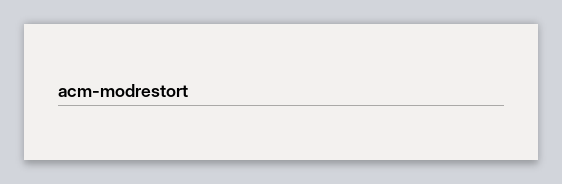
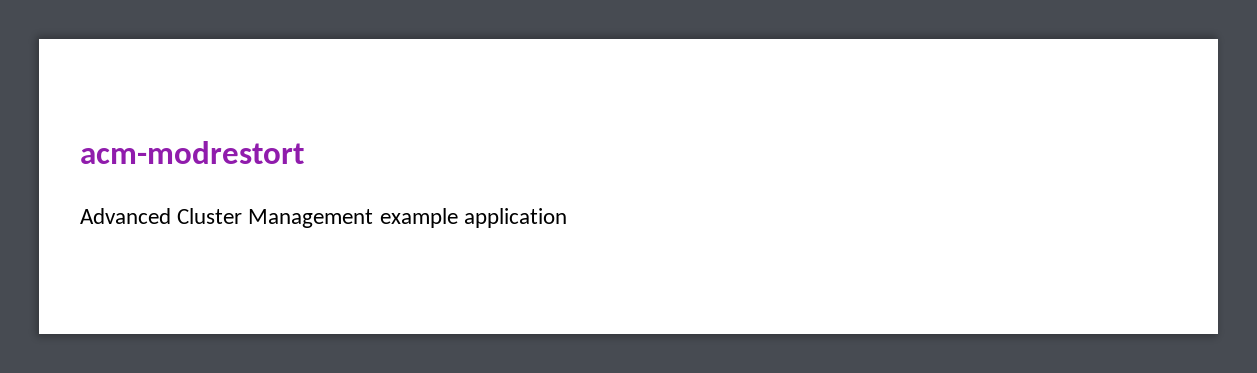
(188, 90) none -> [80,208,567,228] // Advanced Cluster Management example application

